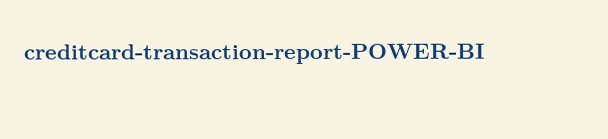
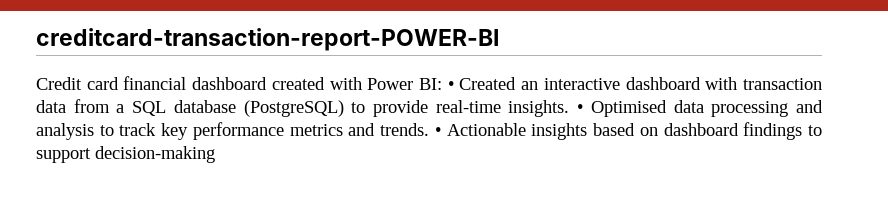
(485, 54) none -> [36,76,822,90] [36,99,823,117] [36,122,823,140] [36,146,215,163] // Credit card financial dashboard created with Power BI: • Created an interactive dashboard with transaction data from a SQL database (PostgreSQL) to provide real-time insights. • Optimised data processing and analysis to track key performance metrics and trends. • Actionable insights based on dashboard findings to support decision-making

